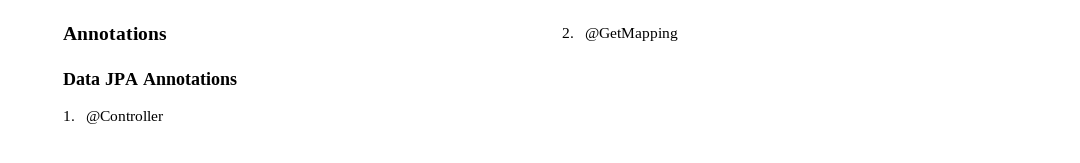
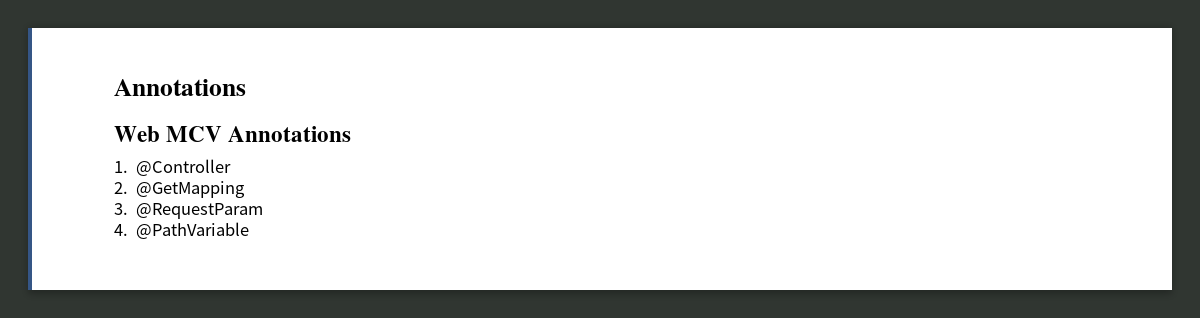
[63,27,167,40] [63,73,138,85] Annotations // Data JPA -> [114,79,246,96] [114,126,223,142] Annotations // Web MCV
(678, 34) none -> [114,203,264,219] [114,222,250,239] // 3. @RequestParam // 4. @PathVariable

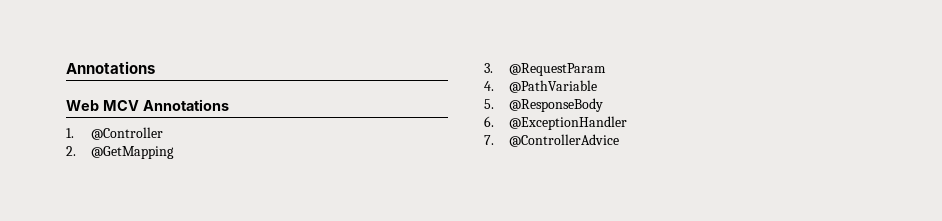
(250, 230) none -> [484,98,603,112] [484,116,627,130] [484,134,619,147] // 5. @ResponseBody // 6. @ExceptionHandler // 7. @ControllerAdvice

